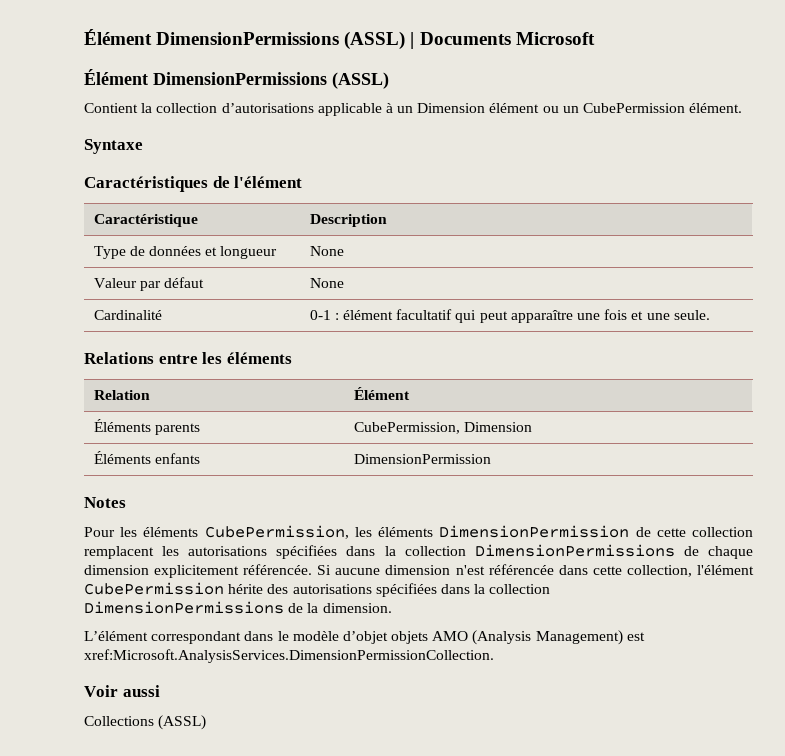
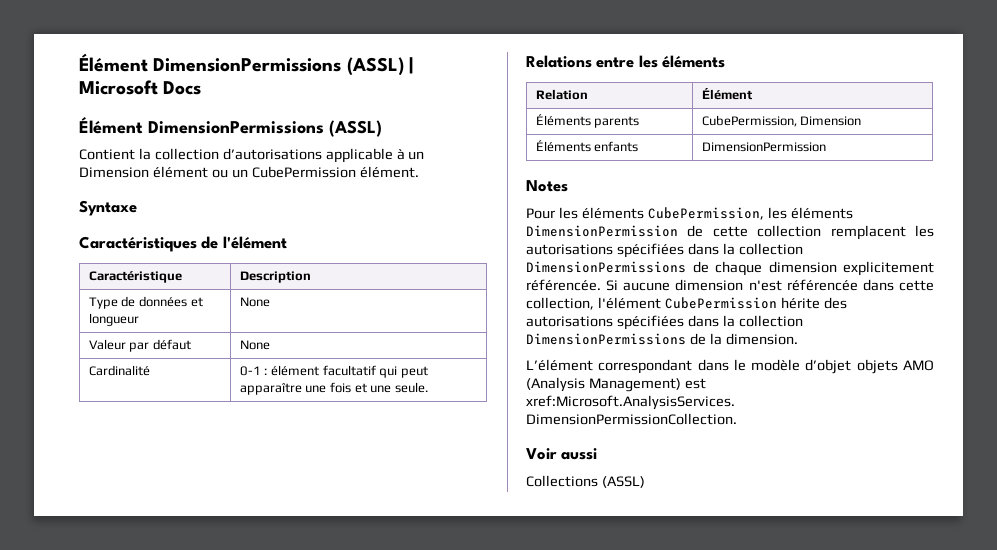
[419,32,511,45] Documents -> (413, 65) none
(595, 38) none -> [163,81,202,95] Docs

